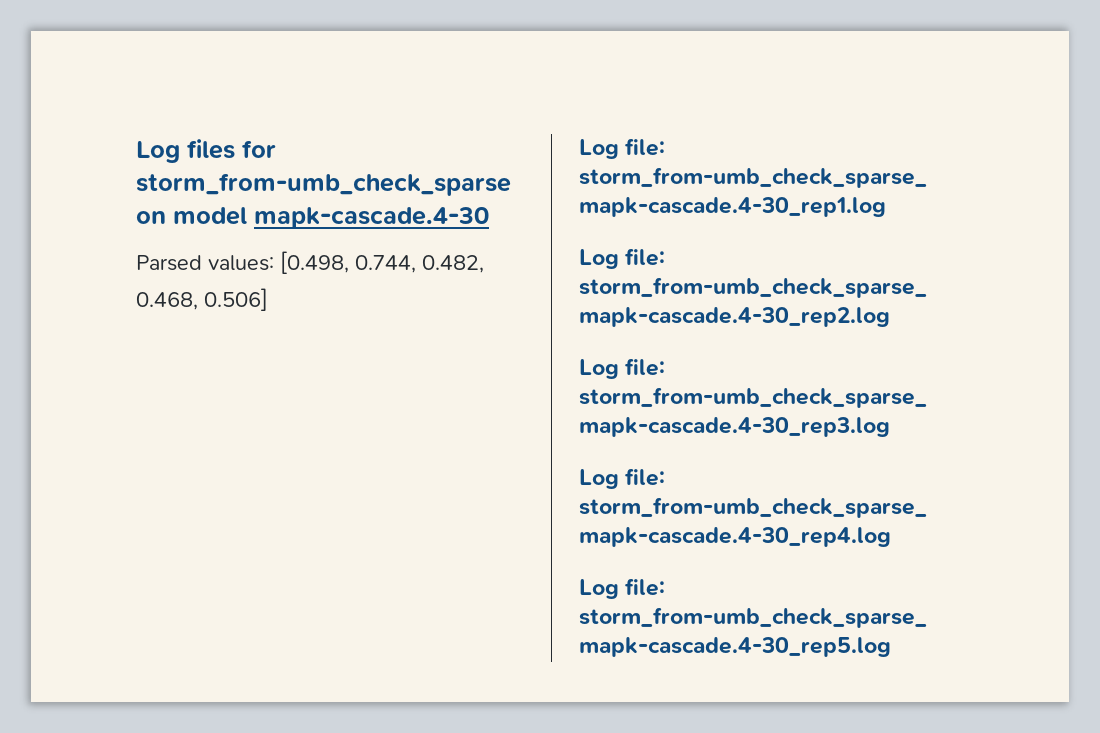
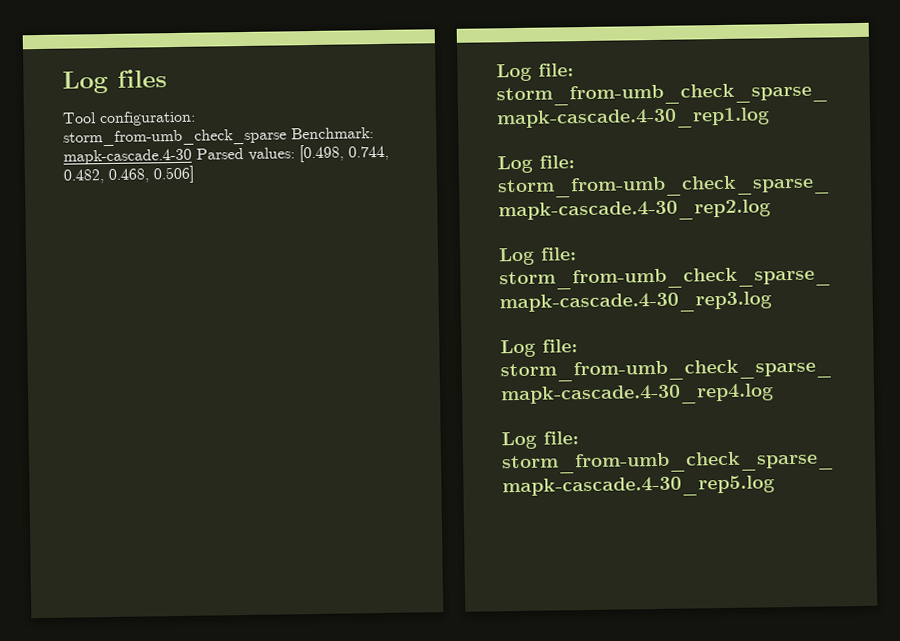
[242,140,276,158] [136,173,511,196] [136,207,247,225] for storm_from-umb_check_sparse on model -> [62,110,196,127] [63,127,374,147] // Tool configuration: storm_from-umb_check_sparse Benchmark:
(489, 218) // -> (192, 156) none

